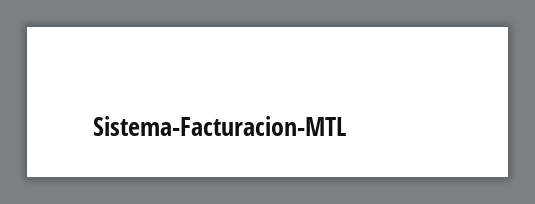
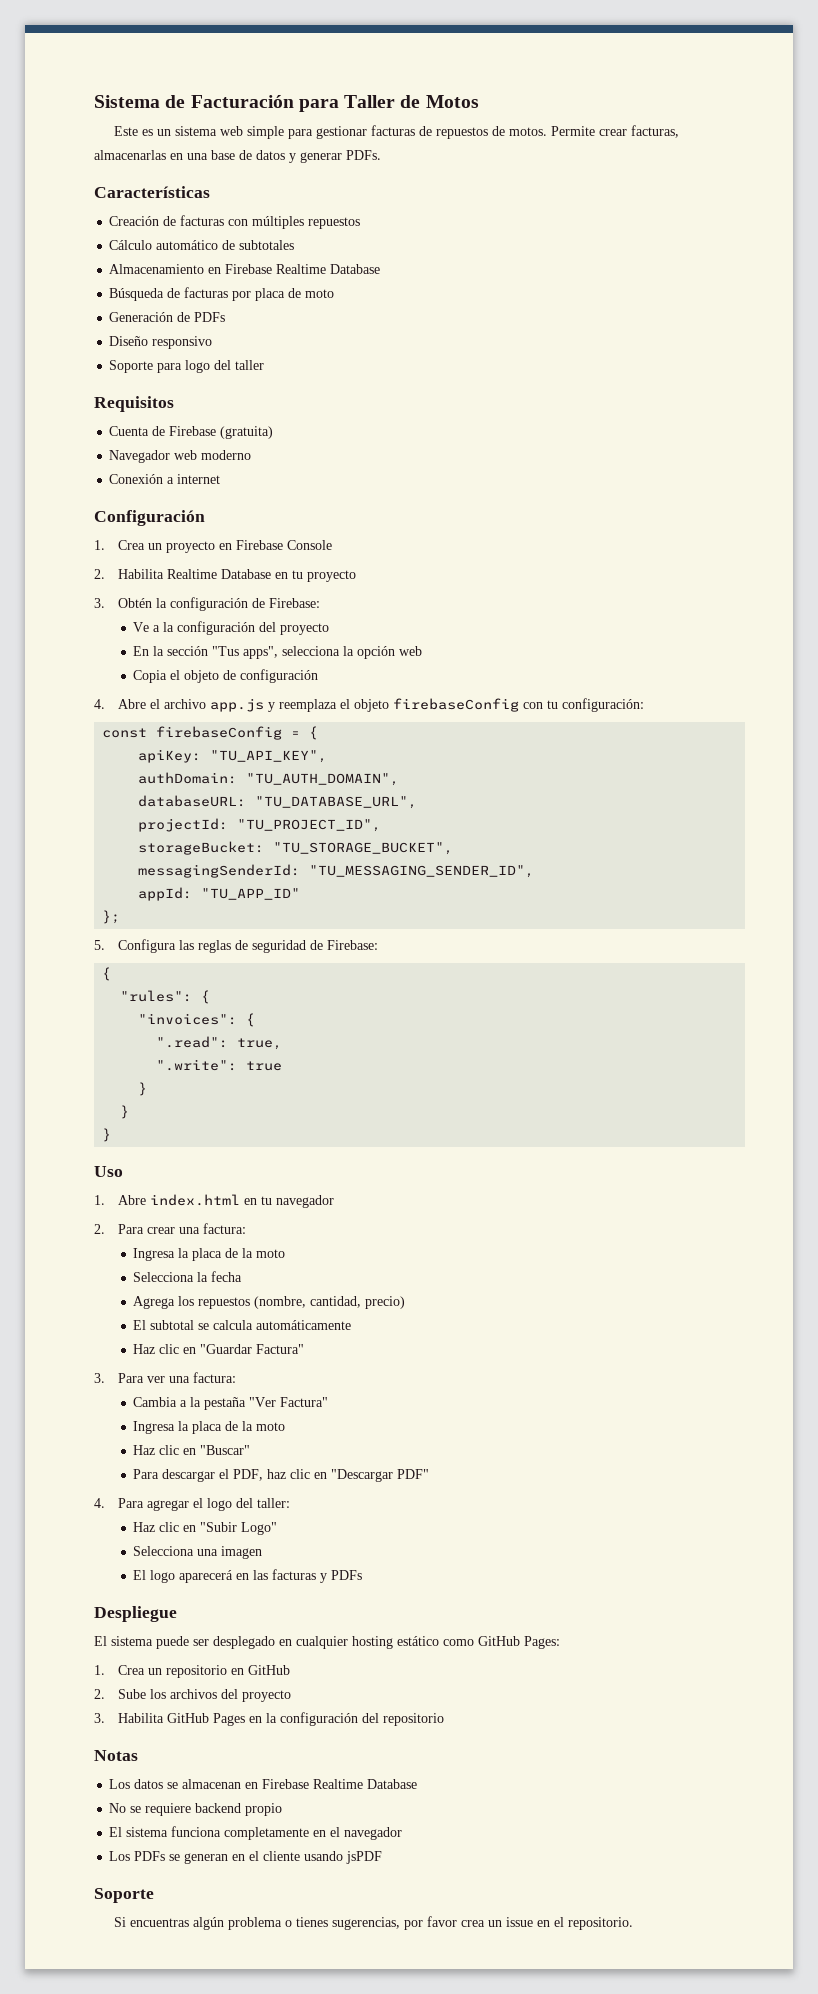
[93,116,346,136] Sistema-Facturacion-MTL -> [94,95,479,112] [114,125,680,139] [94,150,381,163] [94,186,210,198] [109,215,361,229] [109,240,295,250] [109,264,381,274] [109,287,335,301] [109,312,226,322] [109,336,213,349] [109,360,265,373] [94,396,174,412] [109,426,274,439] [109,450,252,463] [109,474,221,484] [94,510,205,526] [94,540,332,553] [94,569,356,582] [94,597,320,611] [133,621,330,635] [133,646,423,659] [133,669,319,683] [94,698,644,712] [102,726,319,740] [138,749,328,763] [138,772,400,786] [138,795,418,809] [138,818,382,832] [138,841,454,855] [138,864,535,878] [138,887,301,901] [102,910,121,924] [94,939,378,953] [102,967,112,981] [120,990,211,1004] [138,1013,256,1027] [156,1036,283,1050] [156,1059,283,1071] [138,1082,148,1096] [120,1105,130,1119] [102,1128,112,1142] [94,1166,123,1177] [94,1194,334,1208] [94,1223,246,1234] [133,1248,286,1261] [133,1271,243,1282] [133,1296,406,1309] [133,1320,352,1330] [133,1344,305,1354] [94,1372,236,1383] [133,1397,329,1410] [133,1421,286,1434] [133,1445,251,1455] [133,1469,430,1482] [94,1498,290,1511] [133,1522,278,1535] [133,1546,263,1559] [133,1569,363,1583] [94,1606,177,1622] [94,1636,560,1649] [94,1665,290,1678] [94,1689,291,1702] [94,1712,444,1726] [94,1750,138,1761] [109,1779,418,1789] [109,1803,283,1816] [109,1826,403,1840] [109,1851,383,1864] [94,1888,154,1903] [114,1916,634,1930] Sistema de Facturación para Taller de Motos // Este es un sistema web simple para gestionar facturas de repuestos de motos. Permite crear facturas, almacenarlas en una base de datos y generar PDFs. // Características // Creación de facturas con múltiples repuestos // Cálculo automático de subtotales // Almacenamiento en Firebase Realtime Database // Búsqueda de facturas por placa de moto // Generación de PDFs // Diseño responsivo // Soporte para logo del taller // Requisitos // Cuenta de Firebase (gratuita) // Navegador web moderno // Conexión a internet // Configuración // 1. Crea un proyecto en Firebase Console // 2. Habilita Realtime Database en tu proyecto // 3. Obtén la configuración de Firebase: // Ve a la configuración del proyecto // En la sección "Tus apps", selecciona la opción web // Copia el objeto de configuración // 4. Abre el archivo app.js y reemplaza el objeto firebaseConfig con tu configuración: // const firebaseConfig = { // apiKey: "TU_API_KEY", // authDomain: "TU_AUTH_DOMAIN", // databaseURL: "TU_DATABASE_URL", // projectId: "TU_PROJECT_ID", // storageBucket: "TU_STORAGE_BUCKET", // messagingSenderId: "TU_MESSAGING_SENDER_ID", // appId: "TU_APP_ID" // }; // 5. Configura las reglas de seguridad de Firebase: // { // "rules": { // "invoices": { // ".read": true, // ".write": true // } // } // } // Uso // 1. Abre index.html en tu navegador // 2. Para crear una factura: // Ingresa la placa de la moto // Selecciona la fecha // Agrega los repuestos (nombre, cantidad, precio) // El subtotal se calcula automáticamente // Haz clic en "Guardar Factura" // 3. Para ver una factura: // Cambia a la pestaña "Ver Factura" // Ingresa la placa de la moto // Haz clic en "Buscar" // Para descargar el PDF, haz clic en "Descargar PDF" // 4. Para agregar el logo del taller: // Haz clic en "Subir Logo" // Selecciona una imagen // El logo aparecerá en las facturas y PDFs // Despliegue // El sistema puede ser desplegado en cualquier hosting estático como GitHub Pages: // 1. Crea un repositorio en GitHub // 2. Sube los archivos del proyecto // 3. Habilita GitHub Pages en la configuración del repositorio // Notas // Los datos se almacenan en Firebase Realtime Database // No se requiere backend propio // El sistema funciona completamente en el navegador // Los PDFs se generan en el cliente usando jsPDF // Soporte // Si encuentras algún problema o tienes sugerencias, por favor crea un issue en el repositorio.

